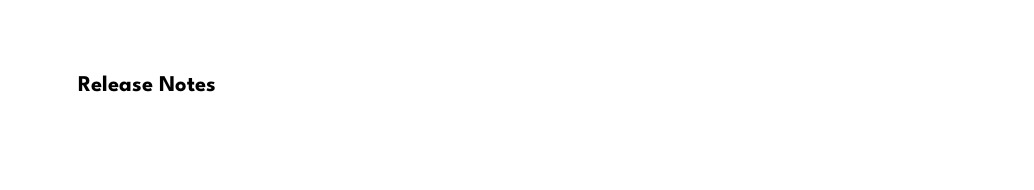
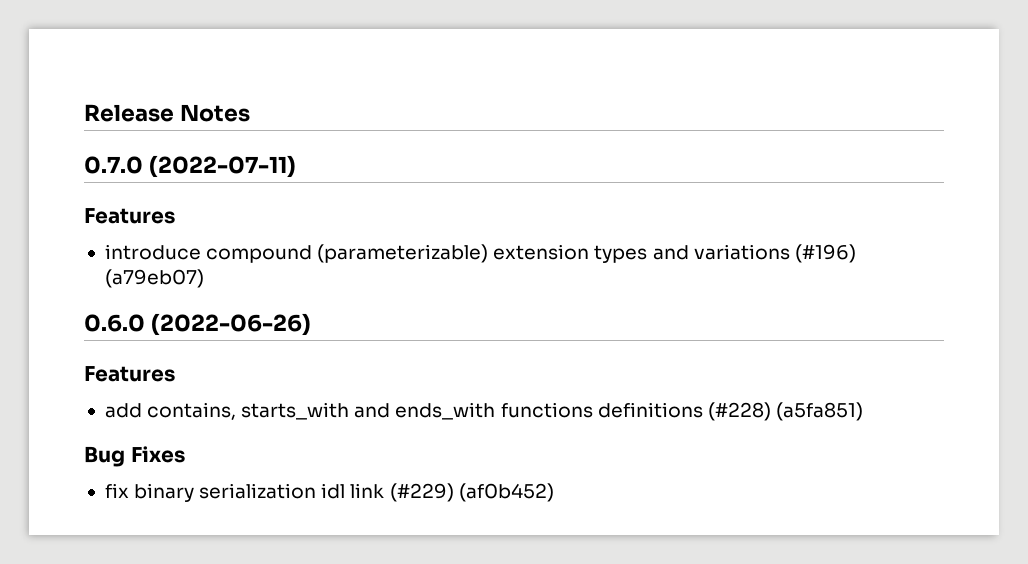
(217, 84) none -> [84,155,296,178] [84,208,175,224] [104,244,856,263] [104,269,204,288] [84,313,311,336] [84,366,175,382] [104,402,863,421] [84,446,185,467] [104,483,554,502] // 0.7.0 (2022-07-11) // Features // introduce compound (parameterizable) extension types and variations (#196) (a79eb07) // 0.6.0 (2022-06-26) // Features // add contains, starts_with and ends_with functions definitions (#228) (a5fa851) // Bug Fixes // fix binary serialization idl link (#229) (af0b452)

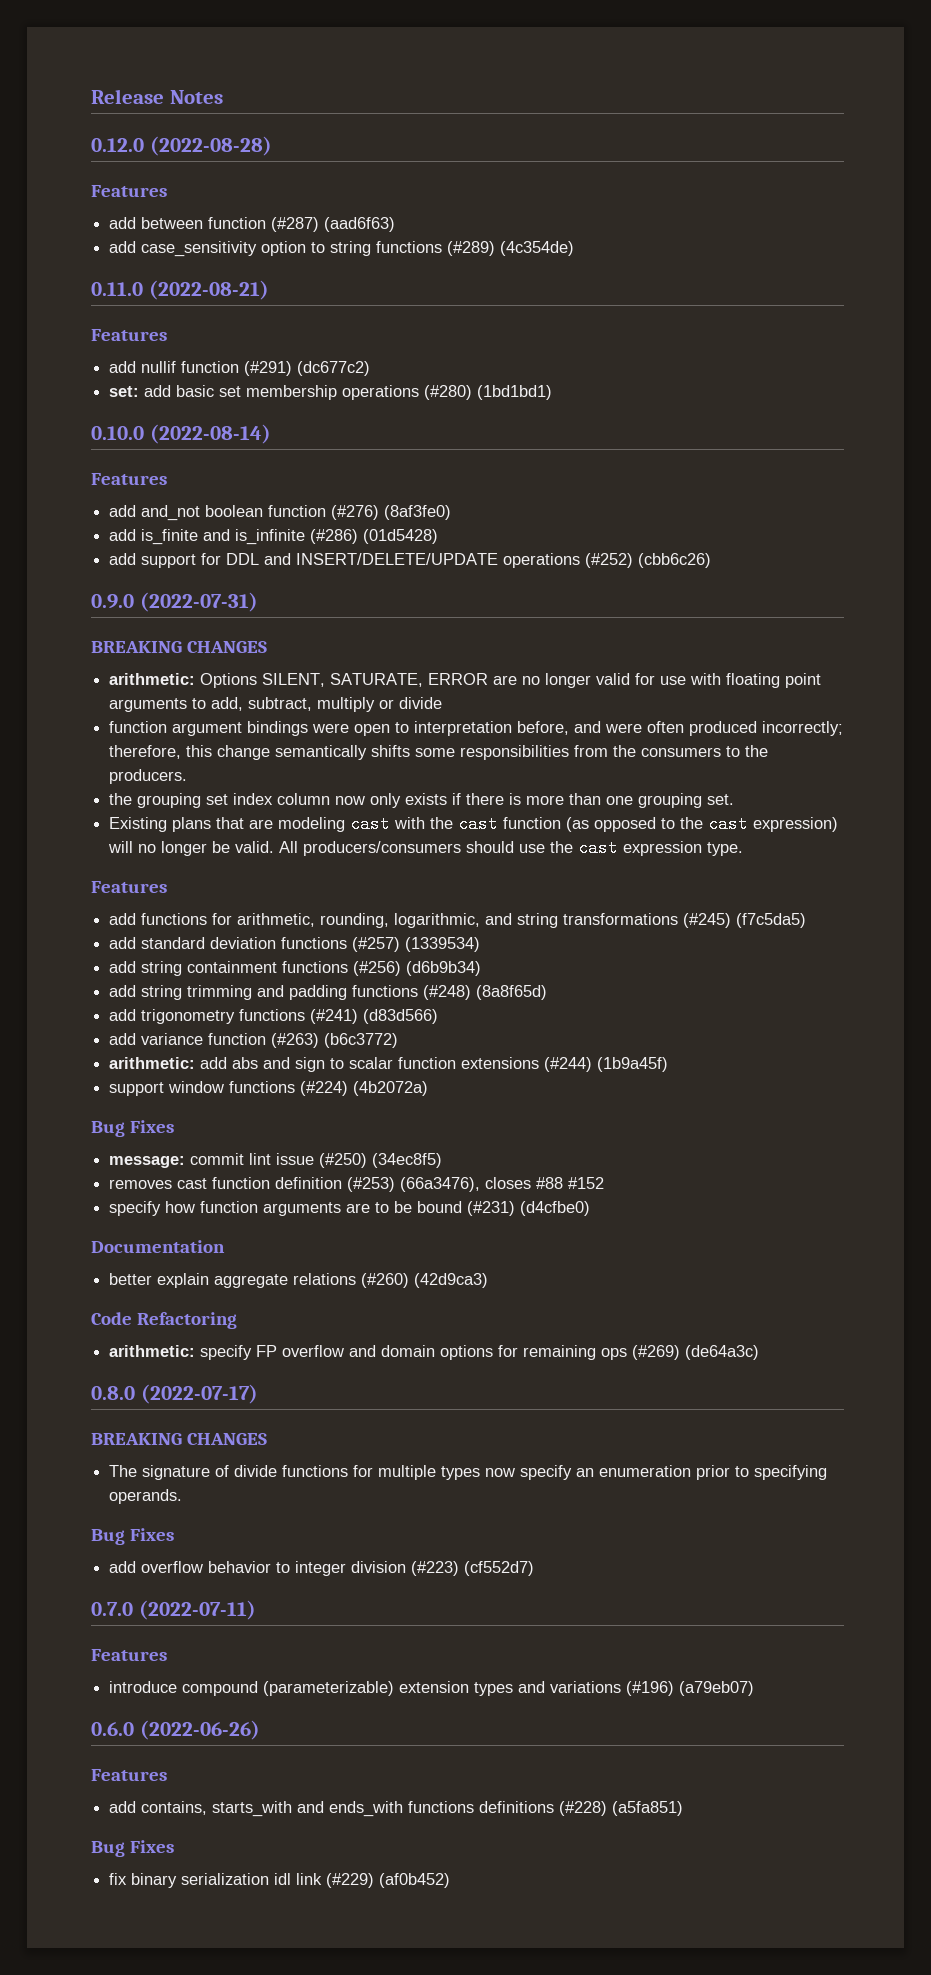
(250, 113) none -> [91,136,272,156] [91,185,167,197] [109,217,396,232] [109,241,575,257] [91,280,269,300] [91,329,167,341] [109,361,371,376] [109,385,553,400] [91,424,271,444] [91,473,167,485] [109,505,452,521] [109,529,439,545] [109,553,712,568] [91,592,258,612] [91,641,268,653] [109,673,822,688] [109,697,443,712] [109,721,844,736] [109,745,769,760] [109,769,188,784] [109,793,735,808] [109,815,839,833] [108,839,744,857] [91,881,167,893] [109,913,807,928] [109,937,481,952] [109,961,482,976] [109,985,548,1000] [109,1009,439,1024] [109,1033,399,1048] [109,1057,669,1072] [109,1081,429,1096] [91,1120,175,1137] [109,1153,443,1168] [109,1177,605,1192] [109,1201,591,1216] [91,1240,225,1253] [109,1273,489,1288] [91,1312,238,1329] [109,1345,760,1360] [91,1384,258,1404] [91,1433,268,1445] [109,1465,828,1480] [109,1489,183,1504] [91,1528,175,1545] [109,1561,535,1576] // 0.12.0 (2022-08-28) // Features // add between function (#287) (aad6f63) // add case_sensitivity option to string functions (#289) (4c354de) // 0.11.0 (2022-08-21) // Features // add nullif function (#291) (dc677c2) // set: add basic set membership operations (#280) (1bd1bd1) // 0.10.0 (2022-08-14) // Features // add and_not boolean function (#276) (8af3fe0) // add is_finite and is_infinite (#286) (01d5428) // add support for DDL and INSERT/DELETE/UPDATE operations (#252) (cbb6c26) // 0.9.0 (2022-07-31) // BREAKING CHANGES // arithmetic: Options SILENT, SATURATE, ERROR are no longer valid for use with floating point arguments to add, subtract, multiply or divide // function argument bindings were open to interpretation before, and were often produced incorrectly; therefore, this change semantically shifts some responsibilities from the consumers to the producers. // the grouping set index column now only exists if there is more than one grouping set. // Existing plans that are modeling cast with the cast function (as opposed to the cast expression) will no longer be valid. All producers/consumers should use the cast expression type. // Features // add functions for arithmetic, rounding, logarithmic, and string transformations (#245) (f7c5da5) // add standard deviation functions (#257) (1339534) // add string containment functions (#256) (d6b9b34) // add string trimming and padding functions (#248) (8a8f65d) // add trigonometry functions (#241) (d83d566) // add variance function (#263) (b6c3772) // arithmetic: add abs and sign to scalar function extensions (#244) (1b9a45f) // support window functions (#224) (4b2072a) // Bug Fixes // message: commit lint issue (#250) (34ec8f5) // removes cast function definition (#253) (66a3476), closes #88 #152 // specify how function arguments are to be bound (#231) (d4cfbe0) // Documentation // better explain aggregate relations (#260) (42d9ca3) // Code Refactoring // arithmetic: specify FP overflow and domain options for remaining ops (#269) (de64a3c) // 0.8.0 (2022-07-17) // BREAKING CHANGES // The signature of divide functions for multiple types now specify an enumeration prior to specifying operands. // Bug Fixes // add overflow behavior to integer division (#223) (cf552d7)

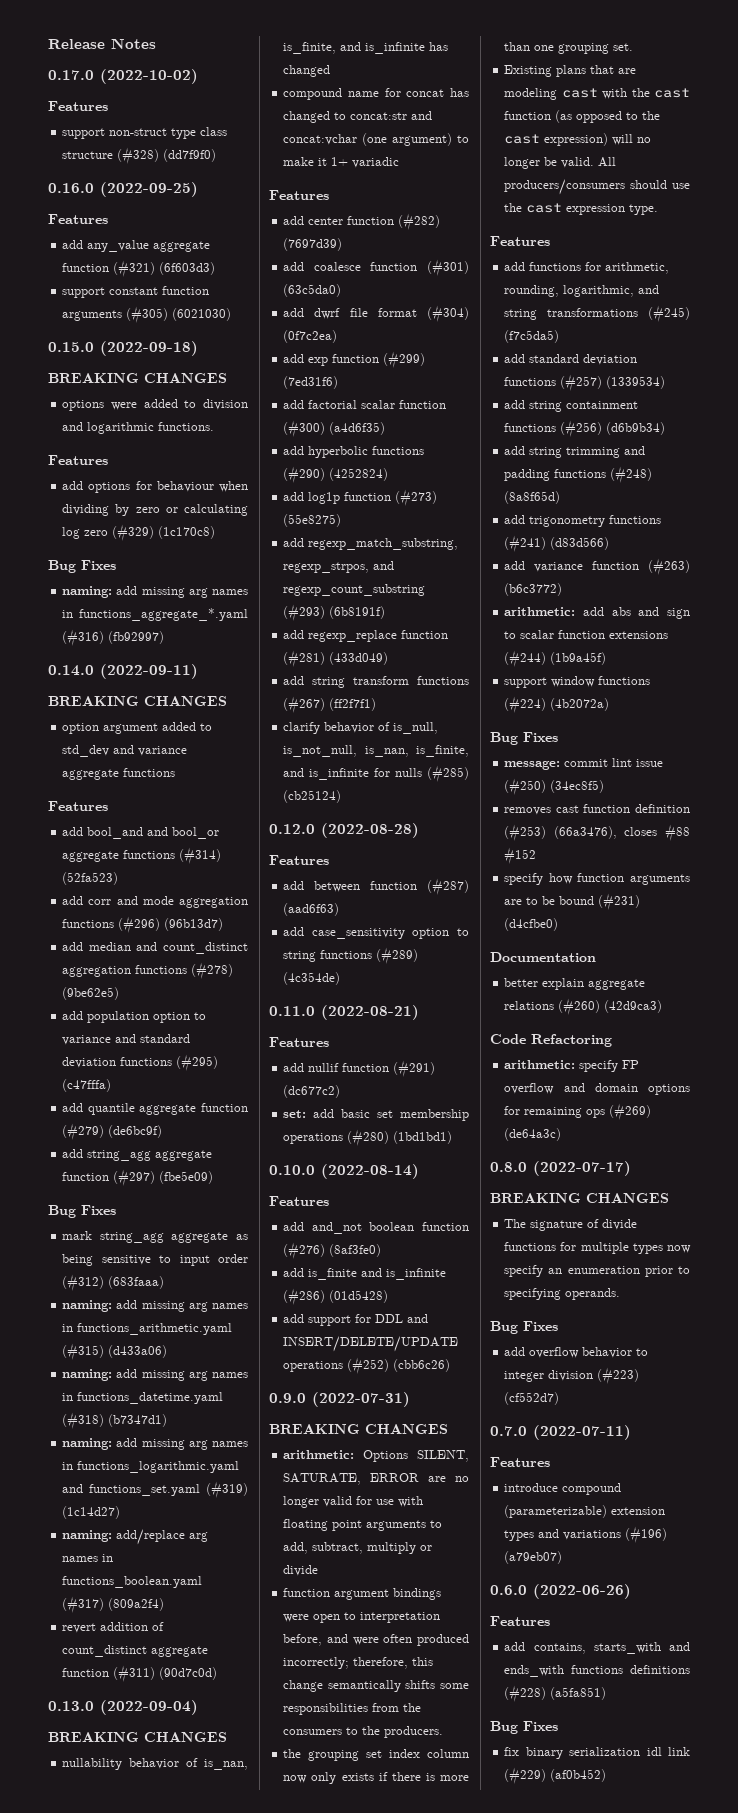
(223, 97) none -> [48,69,198,84] [48,101,108,111] [62,127,228,139] [62,147,217,164] [48,182,198,197] [48,214,108,224] [62,240,211,252] [62,260,216,277] [62,286,210,298] [62,306,232,323] [48,341,198,356] [48,373,227,383] [62,399,248,411] [62,422,215,434] [48,455,108,465] [62,481,248,493] [62,504,248,516] [62,524,216,541] [48,560,116,573] [62,586,248,598] [62,608,248,621] [62,629,165,646] [48,664,198,679] [48,696,227,706] [62,722,213,734] [62,745,188,757] [62,768,176,780] [48,801,108,811] [62,827,220,839] [62,847,222,864] [62,872,119,885] [62,896,248,908] [62,916,224,933] [62,942,248,954] [62,962,234,979] [62,987,120,1000] [62,1011,207,1023] [62,1034,191,1045] [62,1054,219,1071] [62,1079,112,1092] [62,1103,248,1115] [62,1123,163,1140] [62,1149,213,1161] [62,1169,214,1186] [48,1205,116,1218] [62,1231,248,1243] [62,1254,248,1266] [62,1274,165,1291] [62,1300,248,1312] [62,1323,233,1335] [62,1343,168,1360] [62,1369,248,1381] [62,1392,224,1404] [62,1412,168,1429] [62,1438,248,1450] [62,1461,240,1473] [62,1481,248,1498] [62,1506,121,1519] [62,1529,209,1545] [62,1554,114,1562] [62,1576,203,1588] [62,1596,165,1613] [62,1622,165,1633] [62,1645,209,1657] [62,1665,218,1682] [48,1700,198,1715] [48,1732,227,1742] [62,1758,248,1770] [283,42,449,54] [283,65,331,77] [283,88,469,100] [283,111,433,123] [283,133,469,146] [283,157,400,168] [269,190,329,200] [283,213,441,230] [283,238,343,251] [283,259,469,276] [283,284,342,297] [283,305,469,322] [283,330,338,343] [283,351,426,368] [283,376,339,389] [283,400,447,409] [283,420,386,437] [283,446,425,458] [283,466,389,483] [283,489,438,506] [283,514,342,527] [283,538,459,550] [283,561,395,573] [283,584,426,596] [283,604,386,621] [283,630,449,642] [283,650,389,667] [283,676,469,688] [283,696,377,713] [283,722,439,734] [283,745,469,757] [283,765,469,782] [283,790,342,803] // 0.17.0 (2022-10-02) // Features // support non-struct type class structure (#328) (dd7f9f0) // 0.16.0 (2022-09-25) // Features // add any_value aggregate function (#321) (6f603d3) // support constant function arguments (#305) (6021030) // 0.15.0 (2022-09-18) // BREAKING CHANGES // options were added to division and logarithmic functions. // Features // add options for behaviour when dividing by zero or calculating log zero (#329) (1c170c8) // Bug Fixes // naming: add missing arg names in functions_aggregate_*.yaml (#316) (fb92997) // 0.14.0 (2022-09-11) // BREAKING CHANGES // option argument added to std_dev and variance aggregate functions // Features // add bool_and and bool_or aggregate functions (#314) (52fa523) // add corr and mode aggregation functions (#296) (96b13d7) // add median and count_distinct aggregation functions (#278) (9be62e5) // add population option to variance and standard deviation functions (#295) (c47fffa) // add quantile aggregate function (#279) (de6bc9f) // add string_agg aggregate function (#297) (fbe5e09) // Bug Fixes // mark string_agg aggregate as being sensitive to input order (#312) (683faaa) // naming: add missing arg names in functions_arithmetic.yaml (#315) (d433a06) // naming: add missing arg names in functions_datetime.yaml (#318) (b7347d1) // naming: add missing arg names in functions_logarithmic.yaml and functions_set.yaml (#319) (1c14d27) // naming: add/replace arg names in functions_boolean.yaml (#317) (809a2f4) // revert addition of count_distinct aggregate function (#311) (90d7c0d) // 0.13.0 (2022-09-04) // BREAKING CHANGES // nullability behavior of is_nan, is_finite, and is_infinite has changed // compound name for concat has changed to concat:str and concat:vchar (one argument) to make it 1+ variadic // Features // add center function (#282) (7697d39) // add coalesce function (#301) (63c5da0) // add dwrf file format (#304) (0f7c2ea) // add exp function (#299) (7ed31f6) // add factorial scalar function (#300) (a4d6f35) // add hyperbolic functions (#290) (4252824) // add log1p function (#273) (55e8275) // add regexp_match_substring, regexp_strpos, and regexp_count_substring (#293) (6b8191f) // add regexp_replace function (#281) (433d049) // add string transform functions (#267) (ff2f7f1) // clarify behavior of is_null, is_not_null, is_nan, is_finite, and is_infinite for nulls (#285) (cb25124)

